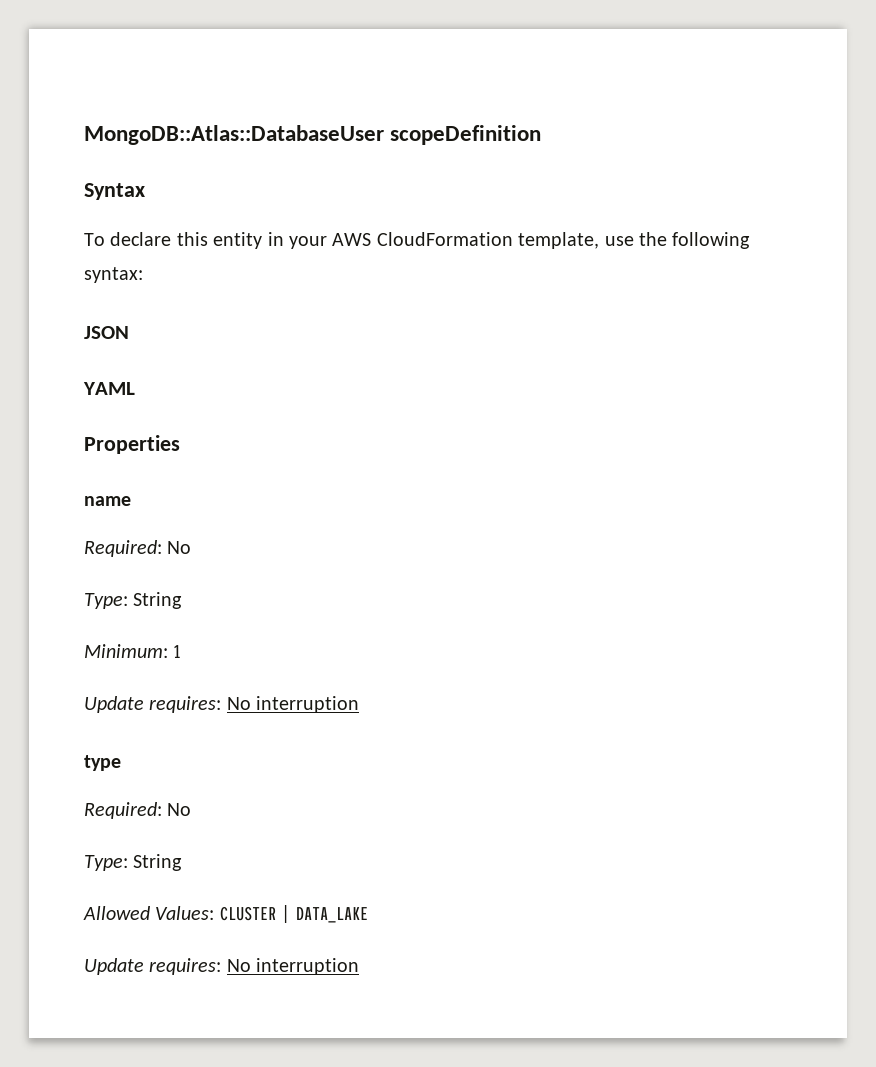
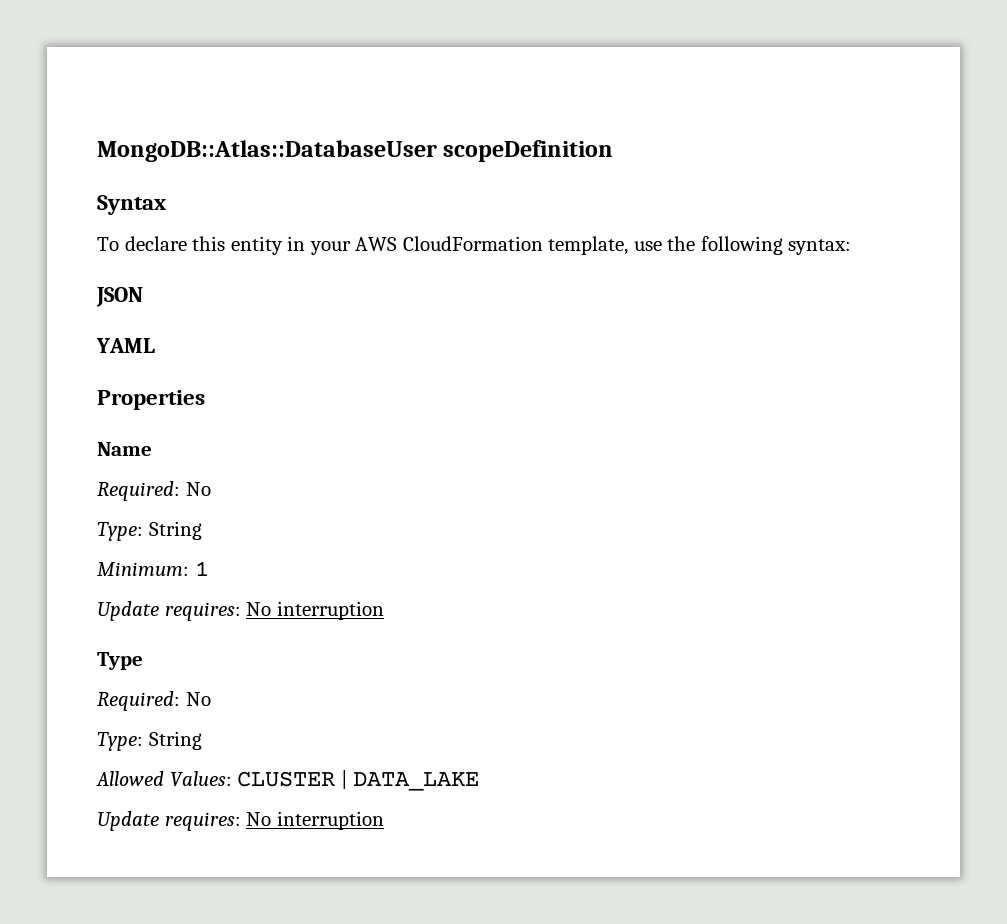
[84,496,131,506] name -> [97,442,152,456] Name
[84,755,121,771] type -> [97,652,143,670] Type

